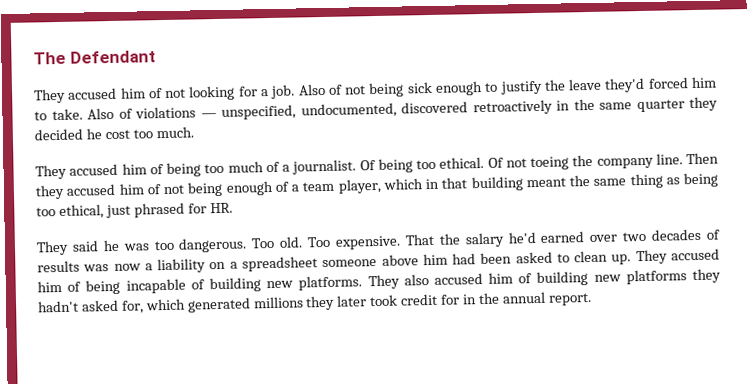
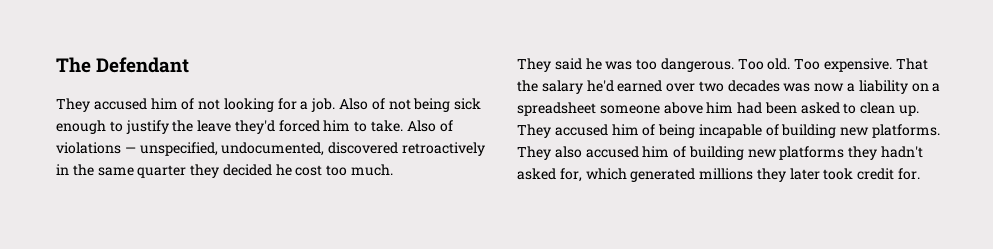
[35,152,719,180] [35,172,718,200] [36,202,233,220] // They accused him of being too much of a journalist. Of being too ethical. Of not toeing the company line. Then they accused him of not being enough of a team player, which in that building meant the same thing as being too ethical, just phrased for HR. -> (394, 170) none
[706,229,721,240] [37,260,80,273] of results -> (780, 86) none
[440,291,592,306] for in the annual report. -> [898,168,921,180] for.

